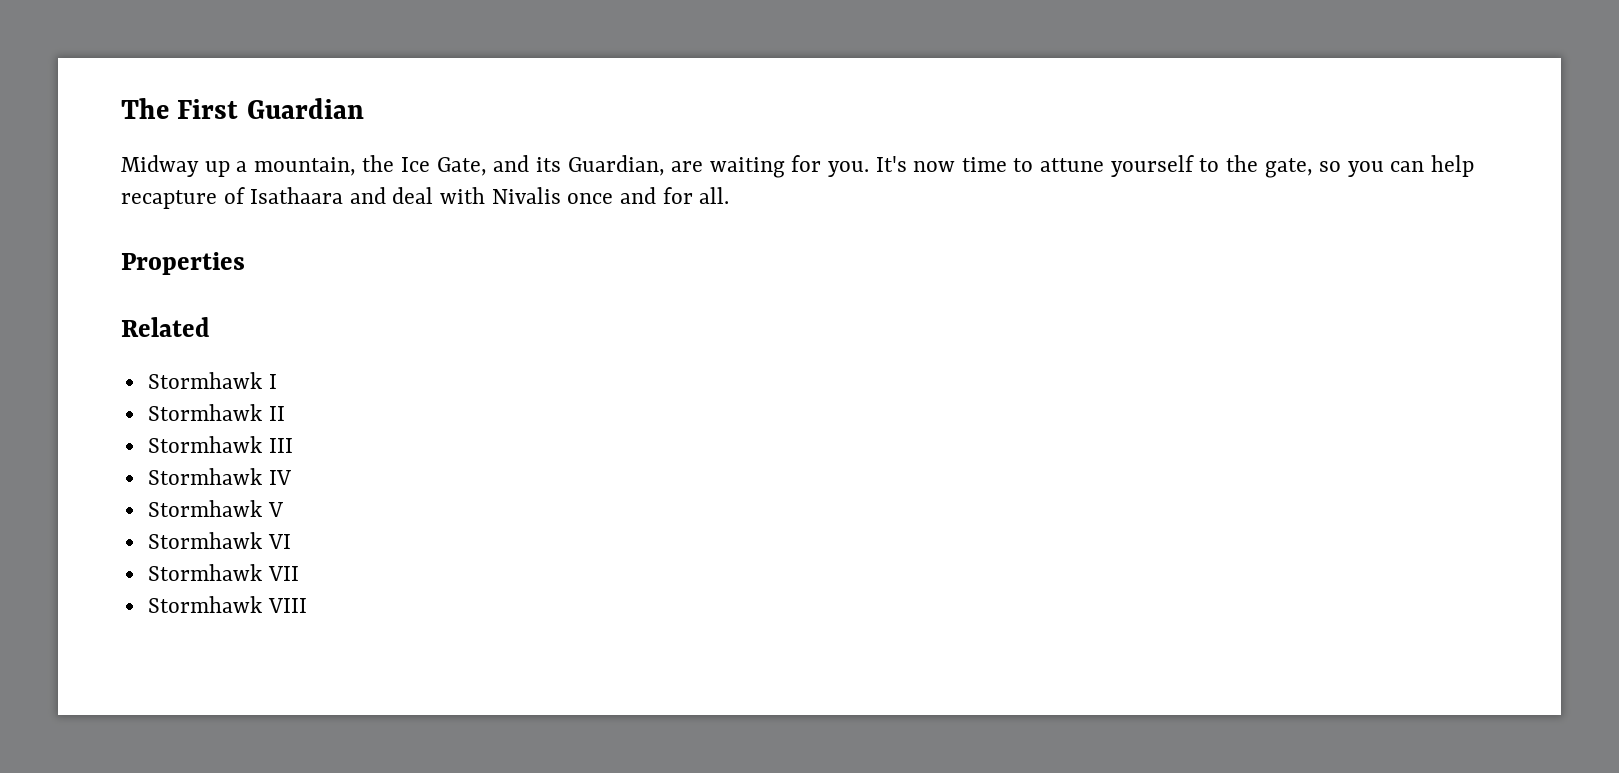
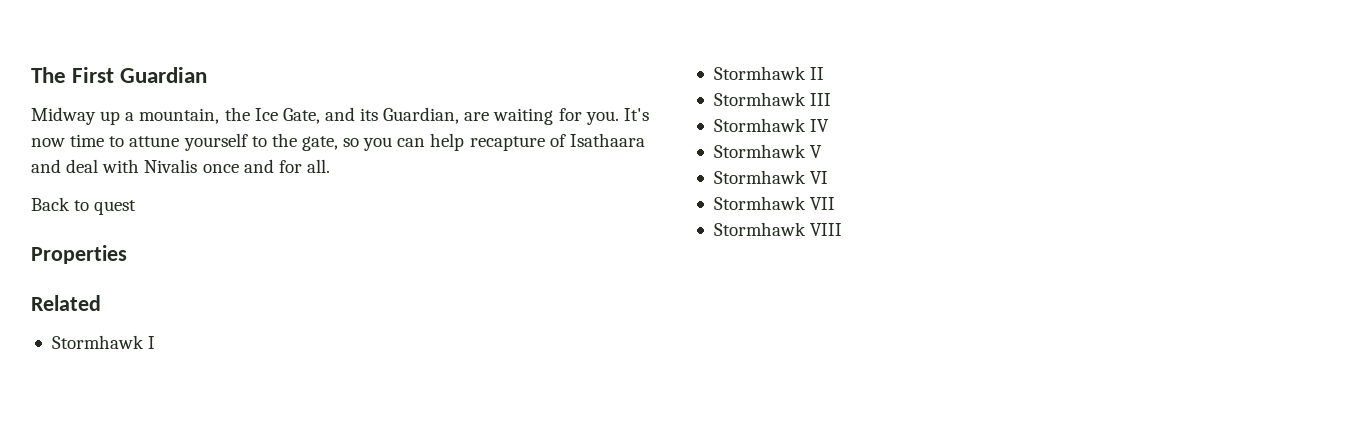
(730, 195) none -> [31,197,137,215] // Back to quest

